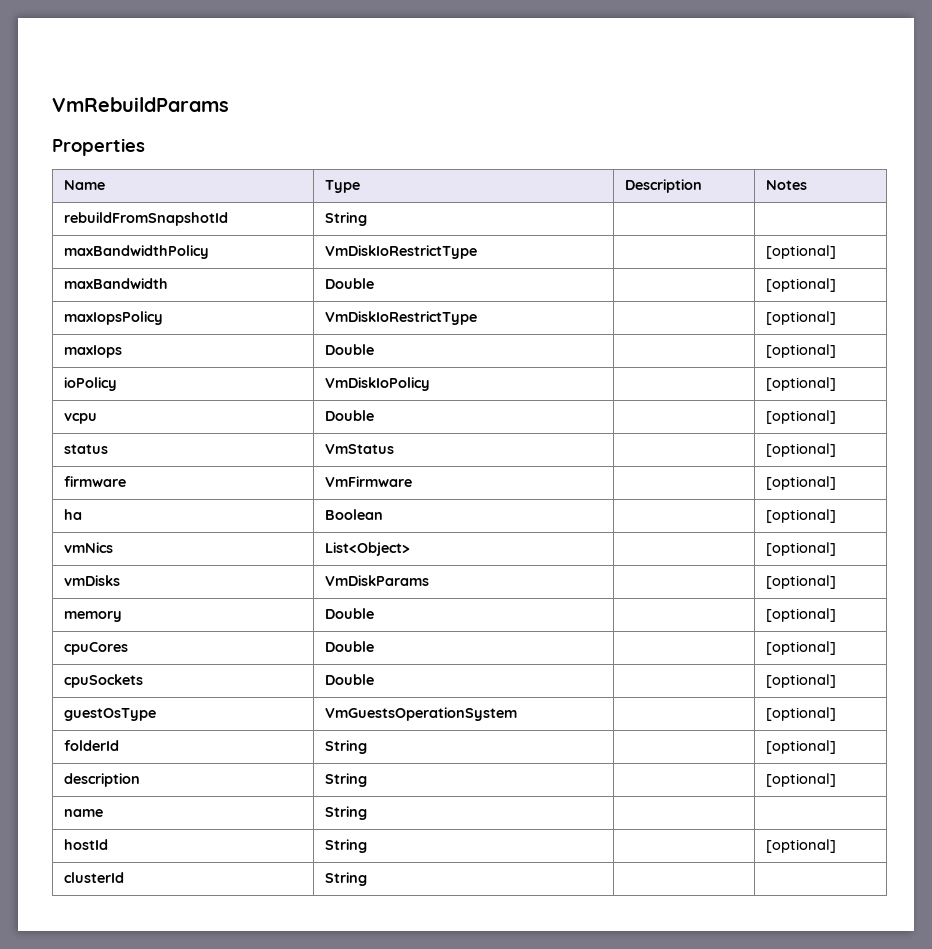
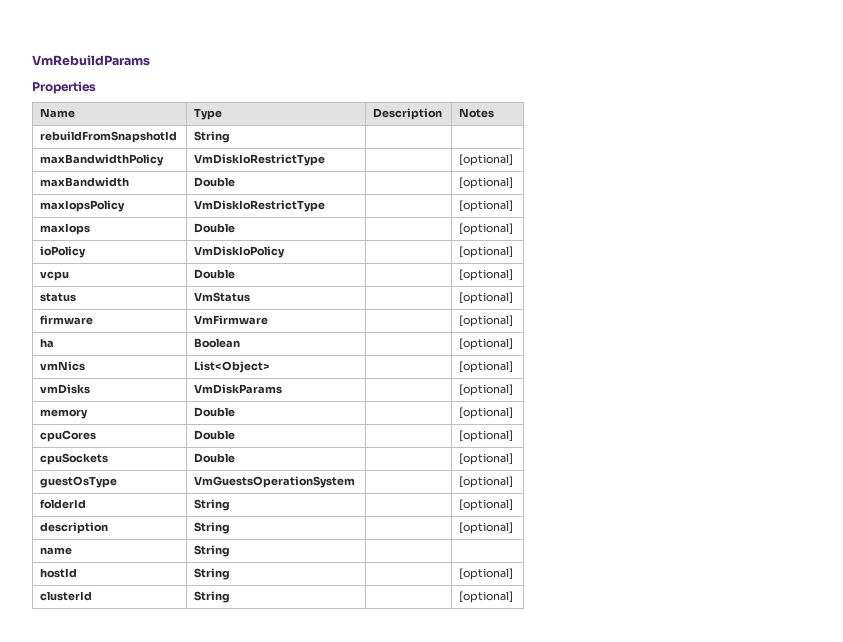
(368, 879) none -> [459,591,514,603] [optional]

